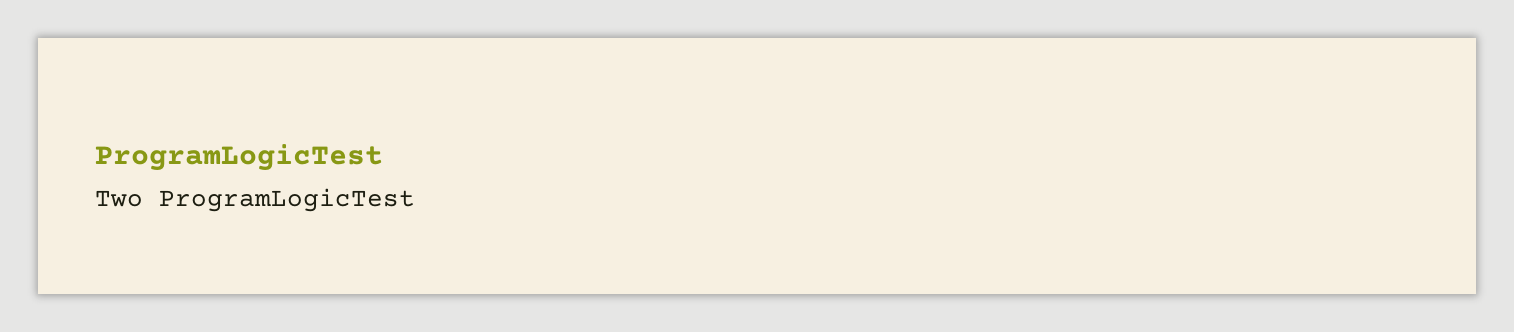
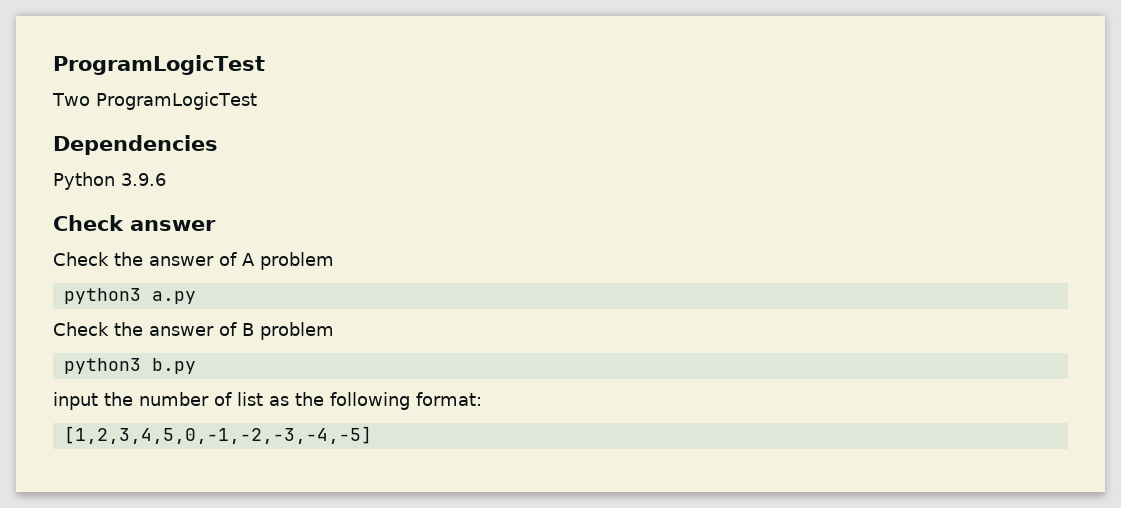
(415, 200) none -> [53,135,218,155] [53,172,166,190] [53,215,216,231] [53,252,334,270] [63,288,196,304] [53,322,334,340] [63,358,196,374] [53,392,482,410] [63,426,372,444] // Dependencies // Python 3.9.6 // Check answer // Check the answer of A problem // python3 a.py // Check the answer of B problem // python3 b.py // input the number of list as the following format: // [1,2,3,4,5,0,-1,-2,-3,-4,-5]

